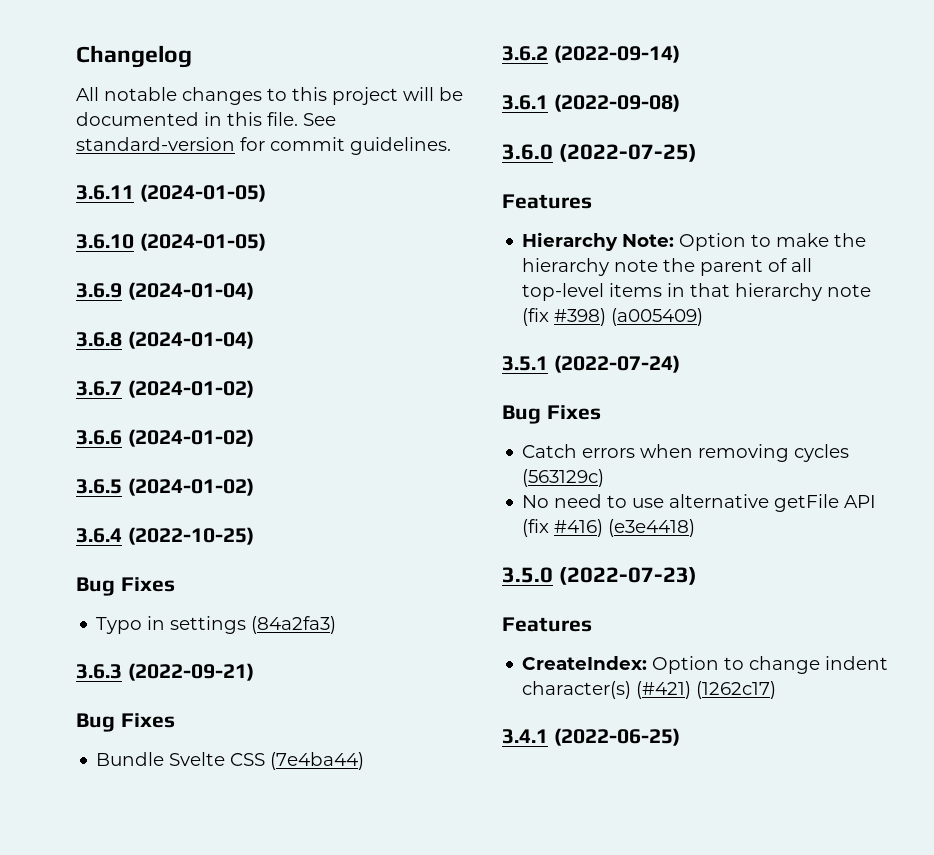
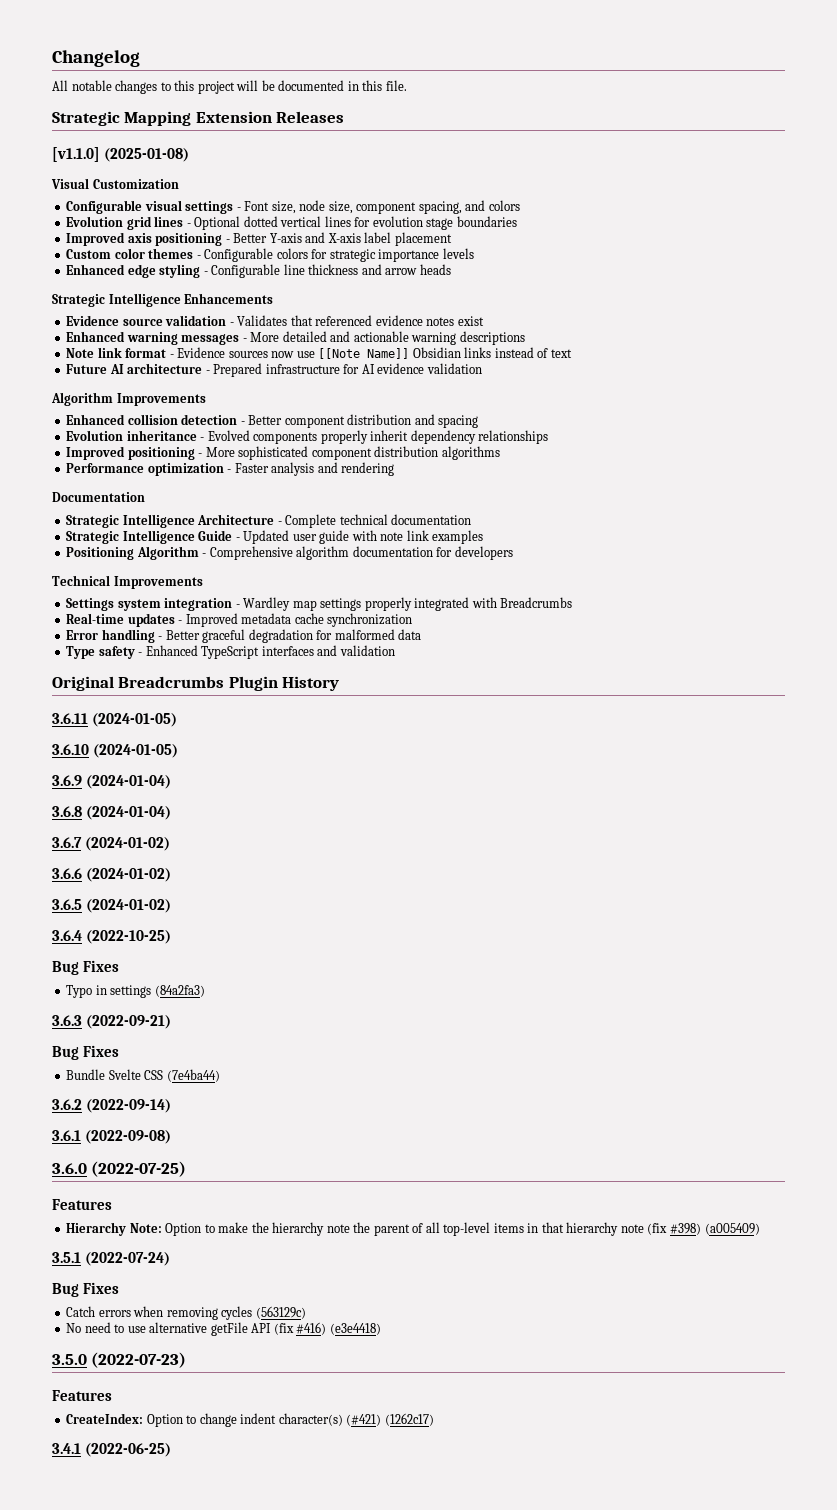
[303,113,336,126] [76,137,451,155] See standard-version for commit guidelines. -> [52,111,345,126] [52,147,189,162] [51,178,179,189] [66,200,520,214] [66,216,517,230] [66,232,452,246] [66,248,474,262] [66,264,451,278] [52,293,274,307] [66,315,484,326] [66,331,525,345] [66,347,572,359] [66,363,482,377] [51,392,206,406] [66,414,479,428] [66,430,549,444] [66,446,500,460] [66,462,395,476] [52,492,145,502] [66,514,472,528] [66,530,484,544] [66,546,513,560] [52,575,203,589] [66,597,573,611] [66,613,413,627] [66,629,422,643] [66,645,395,659] [52,676,340,691] // Strategic Mapping Extension Releases // [v1.1.0] (2025-01-08) // Visual Customization // Configurable visual settings - Font size, node size, component spacing, and colors // Evolution grid lines - Optional dotted vertical lines for evolution stage boundaries // Improved axis positioning - Better Y-axis and X-axis label placement // Custom color themes - Configurable colors for strategic importance levels // Enhanced edge styling - Configurable line thickness and arrow heads // Strategic Intelligence Enhancements // Evidence source validation - Validates that referenced evidence notes exist // Enhanced warning messages - More detailed and actionable warning descriptions // Note link format - Evidence sources now use [[Note Name]] Obsidian links instead of text // Future AI architecture - Prepared infrastructure for AI evidence validation // Algorithm Improvements // Enhanced collision detection - Better component distribution and spacing // Evolution inheritance - Evolved components properly inherit dependency relationships // Improved positioning - More sophisticated component distribution algorithms // Performance optimization - Faster analysis and rendering // Documentation // Strategic Intelligence Architecture - Complete technical documentation // Strategic Intelligence Guide - Updated user guide with note link examples // Positioning Algorithm - Comprehensive algorithm documentation for developers // Technical Improvements // Settings system integration - Wardley map settings properly integrated with Breadcrumbs // Real-time updates - Improved metadata cache synchronization // Error handling - Better graceful degradation for malformed data // Type safety - Enhanced TypeScript interfaces and validation // Original Breadcrumbs Plugin History

